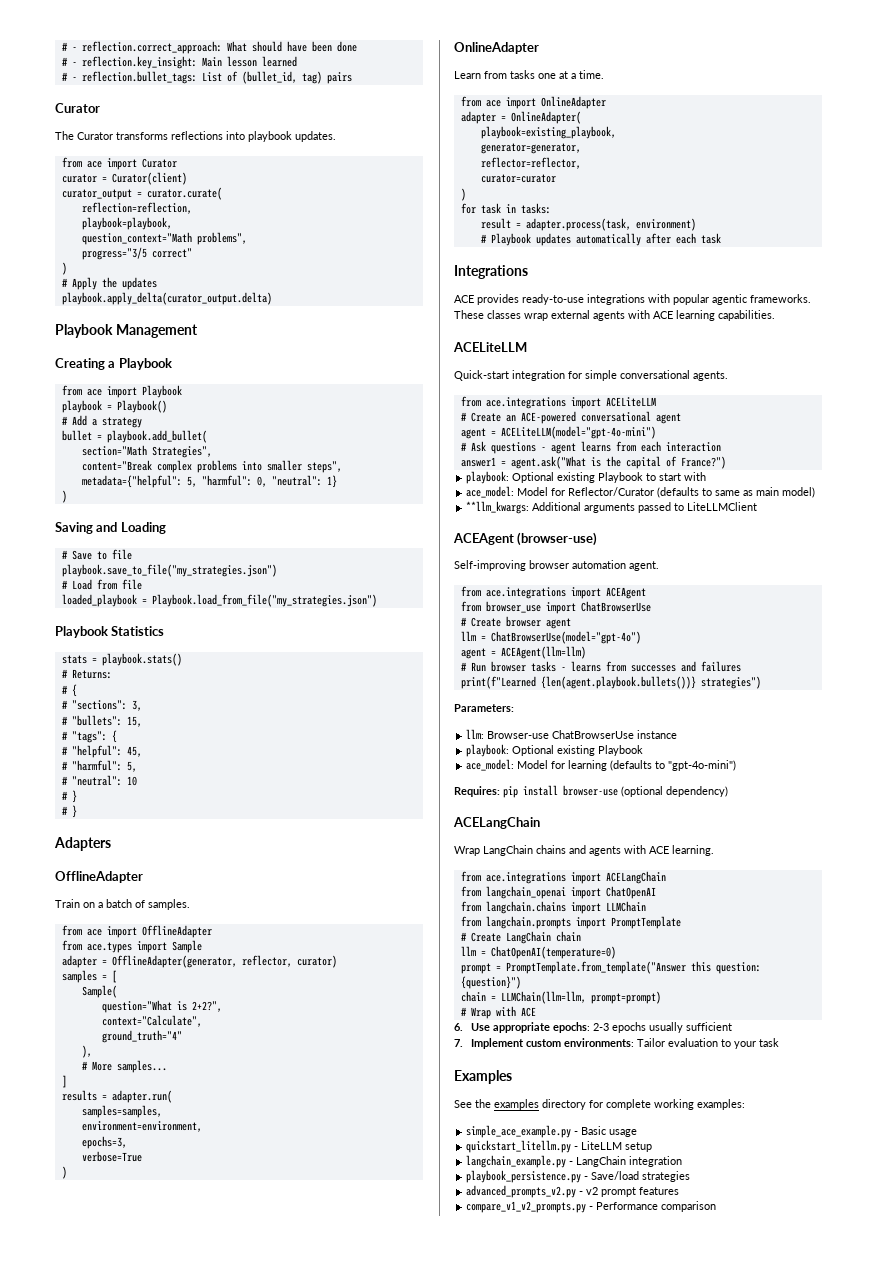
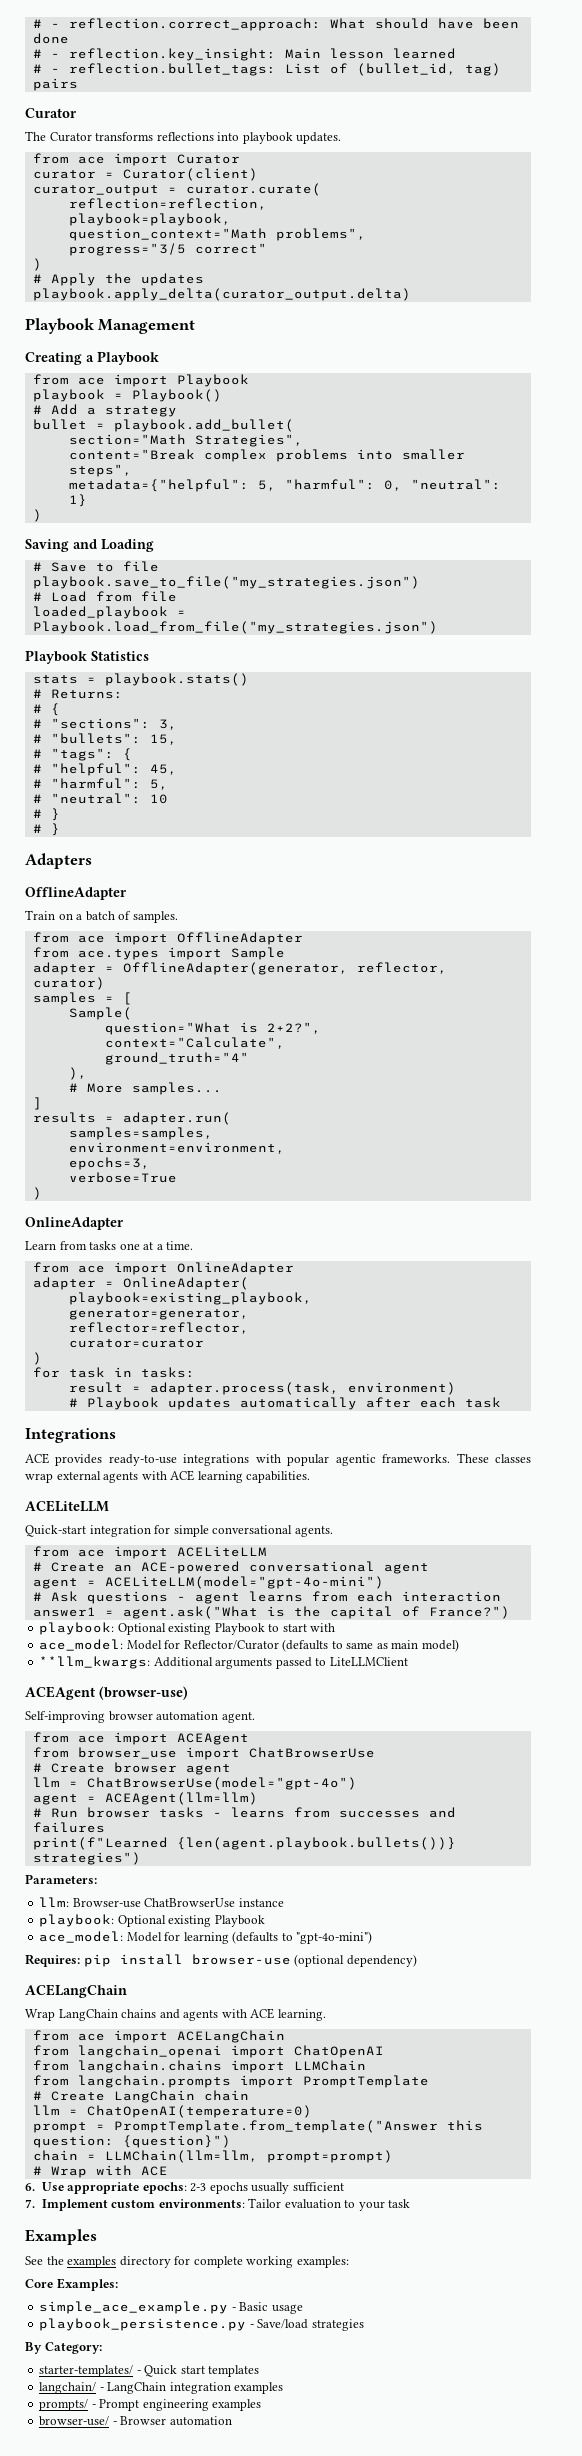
[485,397,566,409] ace.integrations -> [77,1549,105,1557] ace
[485,587,566,599] ace.integrations -> [77,1735,105,1743] ace
[485,872,566,884] ace.integrations -> [77,2033,105,2041] ace
(745, 1104) none -> [25,2278,118,2291] // Core Examples:
[466,1140,653,1153] [466,1155,683,1168] [466,1170,691,1183] [466,1185,680,1198] [466,1201,717,1213] quickstart_litellm.py - LiteLLM setup // langchain_example.py - LangChain integration // playbook_persistence.py - Save/load strategies // advanced_prompts_v2.py - v2 prompt features // compare_v1_v2_prompts.py - Performance comparison -> [39,2318,364,2331] [25,2342,102,2354] [39,2365,260,2377] [39,2382,284,2394] [39,2399,262,2411] [39,2416,232,2426] playbook_persistence.py - Save/load strategies // By Category: // starter-templates/ - Quick start templates // langchain/ - LangChain integration examples // prompts/ - Prompt engineering examples // browser-use/ - Browser automation

